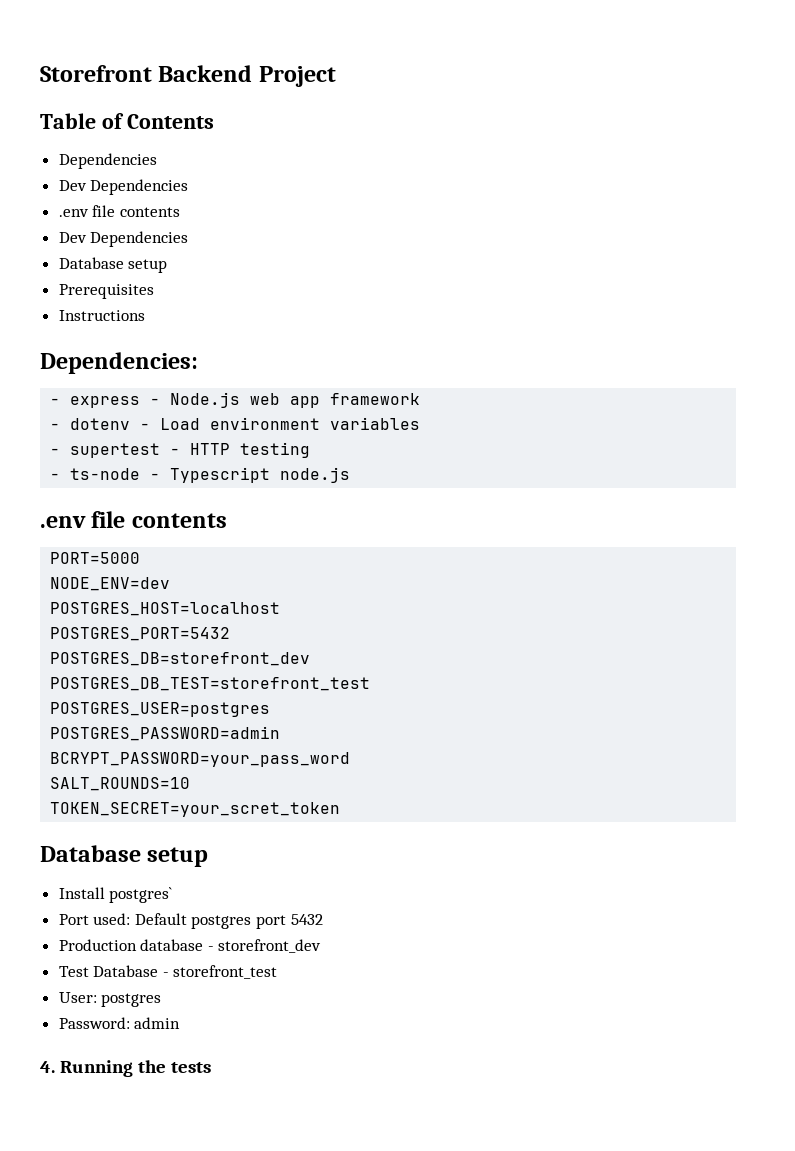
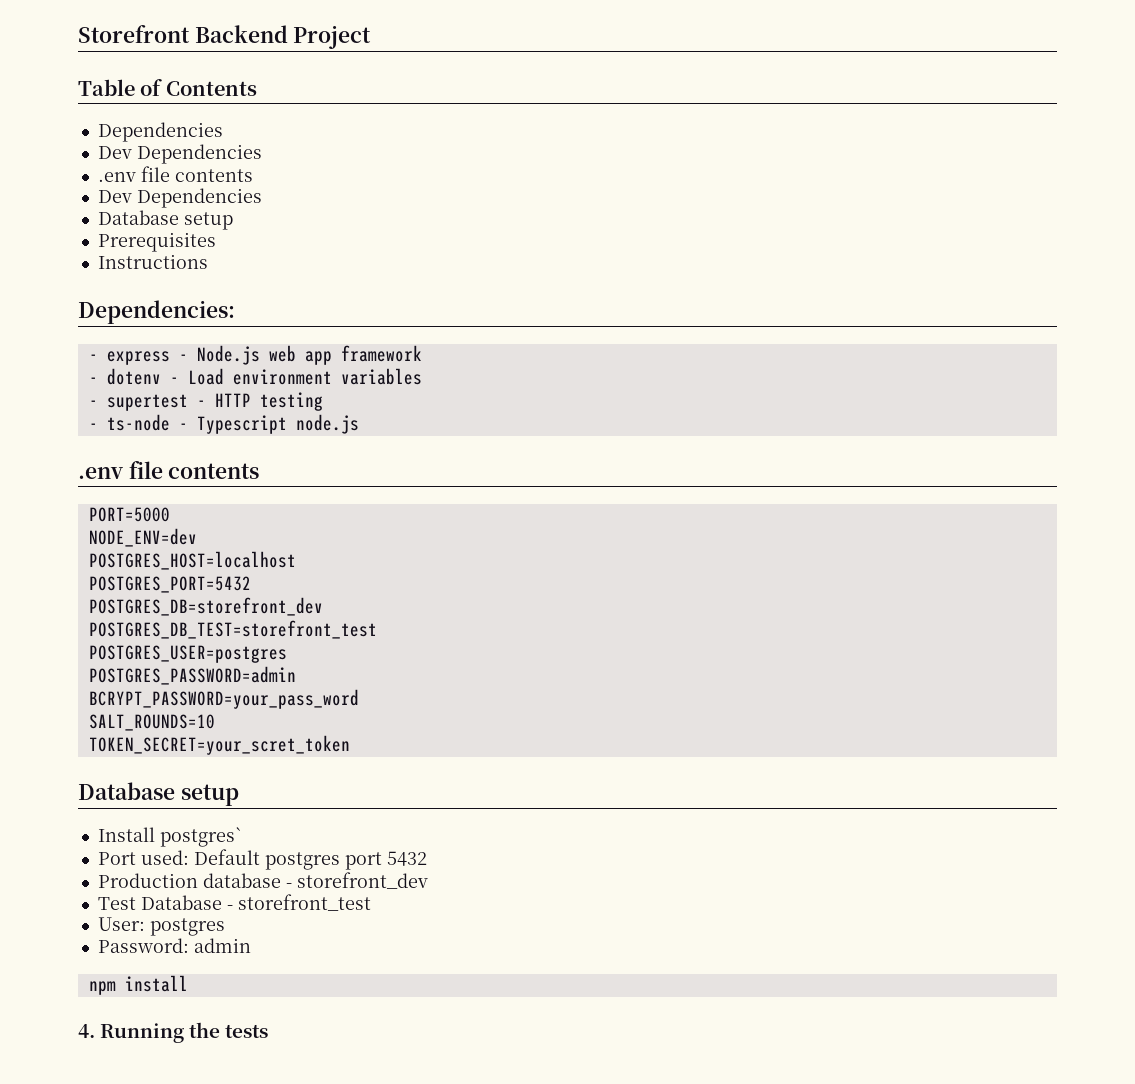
(181, 1023) none -> [88,975,188,995] // npm install

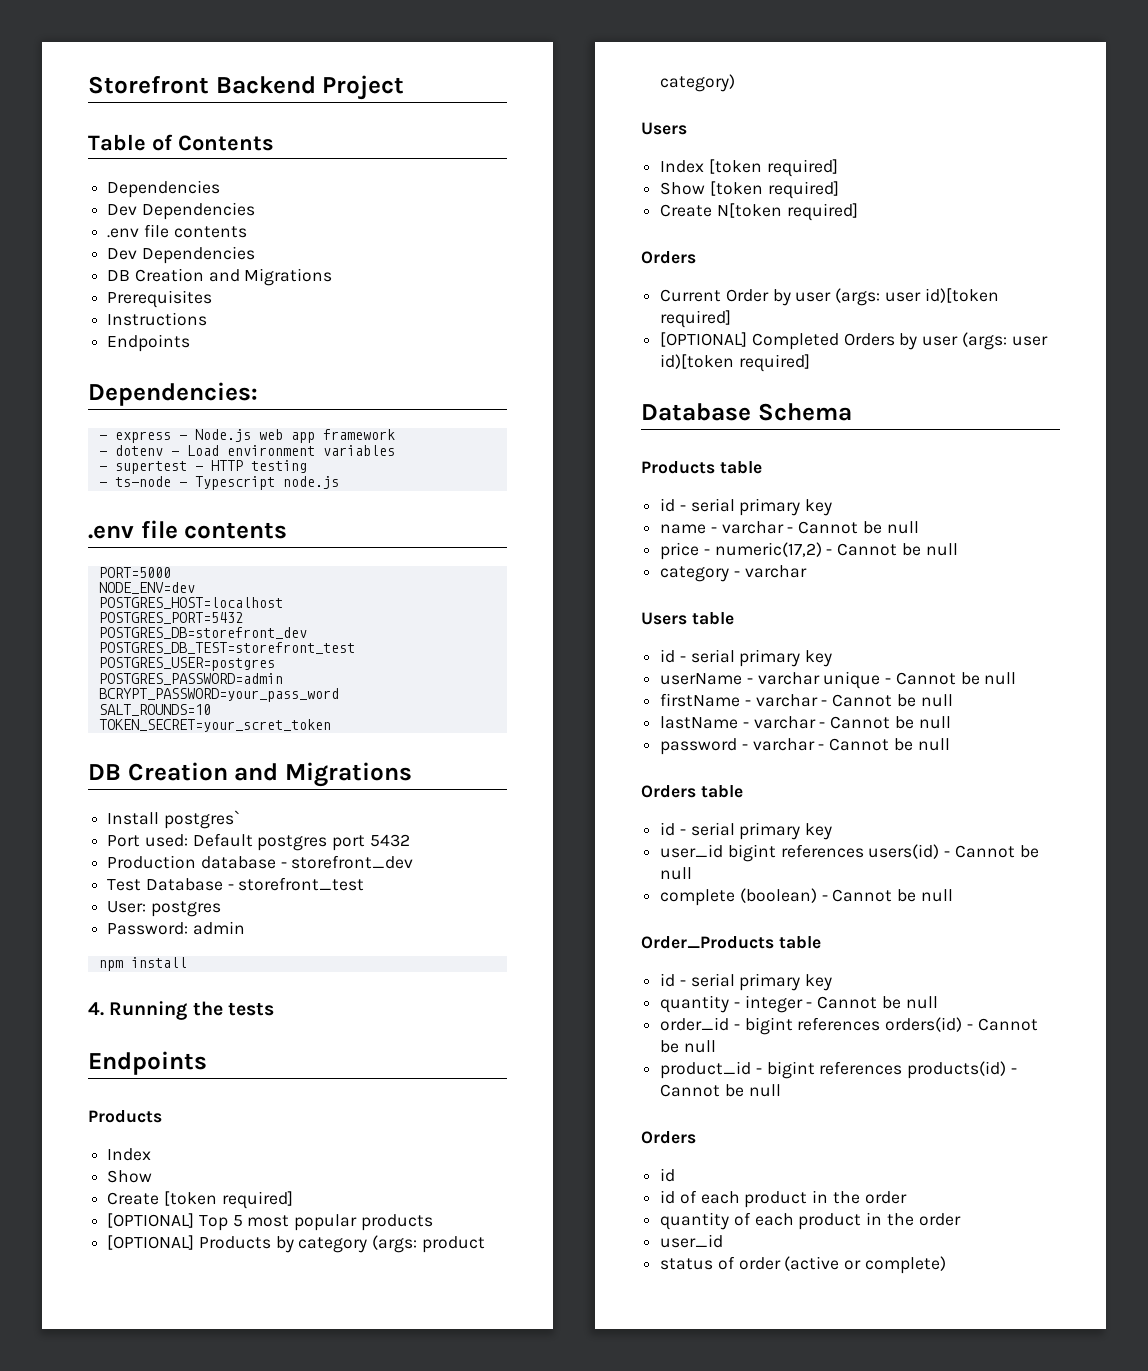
[97,210,233,230] Database setup -> [107,268,333,286] DB Creation and Migrations
(208, 261) none -> [107,334,191,352] // Endpoints
[78,782,239,806] Database setup -> [88,762,412,787] DB Creation and Migrations
(269, 1031) none -> [88,1051,207,1075] [88,1110,162,1123] [107,1148,152,1161] [107,1170,153,1183] [107,1191,293,1209] [107,1213,433,1231] [107,1235,485,1253] [660,74,736,92] [641,122,687,135] [660,159,838,177] [660,181,839,199] [660,203,858,221] [641,251,696,264] [660,288,999,306] [660,310,732,328] [660,332,1048,350] [660,354,810,372] [641,403,852,421] [641,461,762,474] [660,498,833,516] [660,521,919,534] [660,542,958,560] [660,565,807,582] [641,612,734,625] [660,649,833,667] [660,671,1017,689] [660,693,953,707] [660,716,951,729] [660,738,950,755] [641,785,743,798] [660,822,833,840] [660,844,1039,862] [660,867,693,880] [660,888,953,906] [641,936,821,949] [660,973,833,991] [660,995,938,1013] [660,1017,1038,1035] [660,1040,716,1053] [660,1061,1017,1079] [660,1084,781,1097] [641,1131,696,1144] [660,1168,676,1182] [660,1190,907,1208] [660,1212,961,1230] [660,1234,724,1248] [660,1256,946,1274] // Endpoints // Products // Index // Show // Create [token required] // [OPTIONAL] Top 5 most popular products // [OPTIONAL] Products by category (args: product category) // Users // Index [token required] // Show [token required] // Create N[token required] // Orders // Current Order by user (args: user id)[token required] // [OPTIONAL] Completed Orders by user (args: user id)[token required] // Database Schema // Products table // id - serial primary key // name - varchar - Cannot be null // price - numeric(17,2) - Cannot be null // category - varchar // Users table // id - serial primary key // userName - varchar unique - Cannot be null // firstName - varchar - Cannot be null // lastName - varchar - Cannot be null // password - varchar - Cannot be null // Orders table // id - serial primary key // user_id bigint references users(id) - Cannot be null // complete (boolean) - Cannot be null // Order_Products table // id - serial primary key // quantity - integer - Cannot be null // order_id - bigint references orders(id) - Cannot be null // product_id - bigint references products(id) - Cannot be null // Orders // id // id of each product in the order // quantity of each product in the order // user_id // status of order (active or complete)

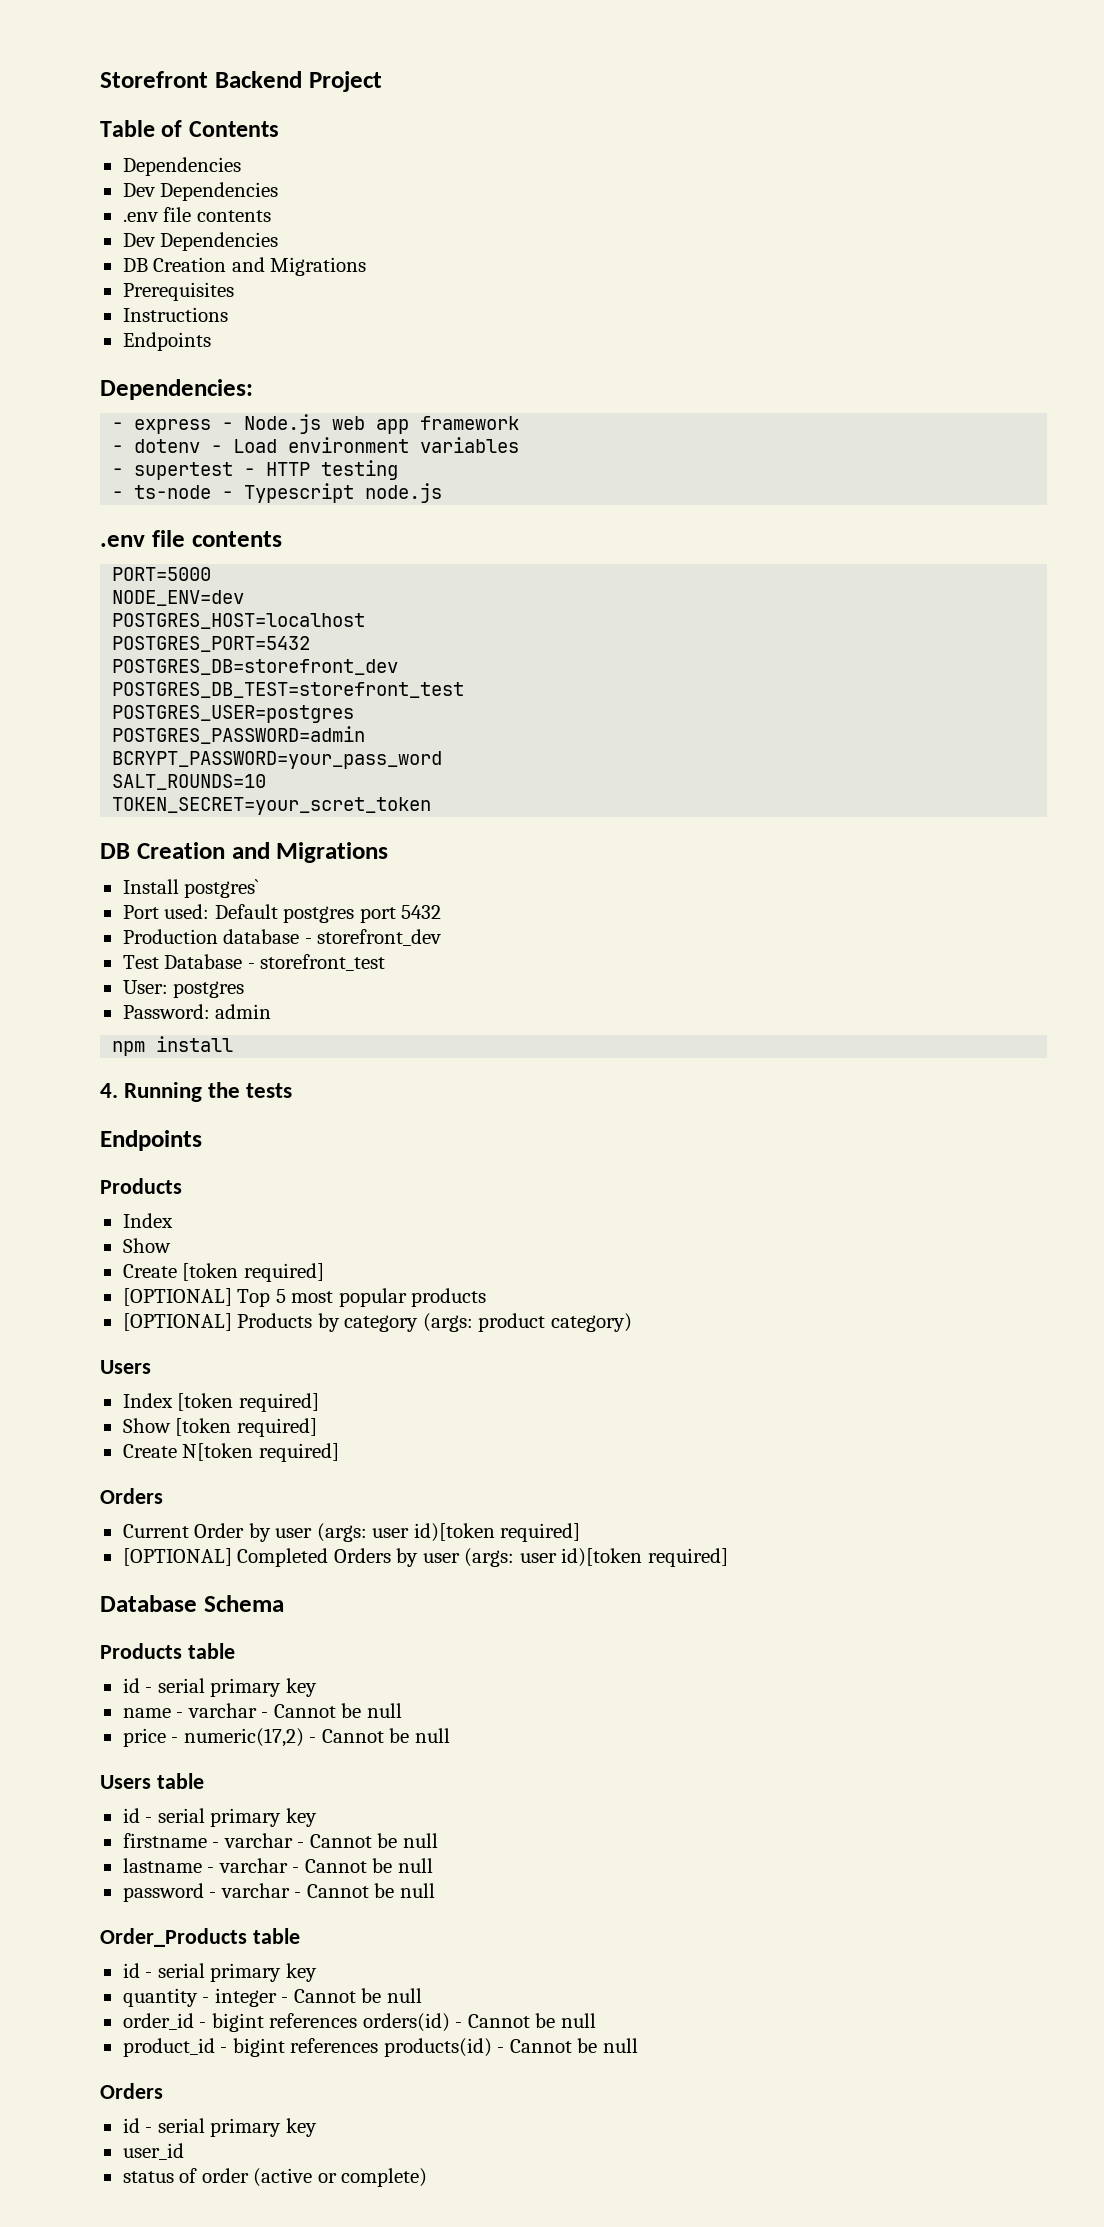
[660,565,807,582] // category - varchar -> (450, 1735) none
[660,671,1017,689] [660,693,953,707] [660,716,739,729] userName - varchar unique - Cannot be null // firstName - varchar - Cannot be null // lastName -> [122,1833,438,1848] [122,1858,202,1873] firstname - varchar - Cannot be null // lastname
[641,785,743,798] [660,822,833,840] [660,844,1039,862] [660,867,693,880] [660,888,953,906] // Orders table // id - serial primary key // user_id bigint references users(id) - Cannot be null // complete (boolean) - Cannot be null -> (435, 1890) none
[660,1190,907,1208] [660,1212,961,1230] // id of each product in the order // quantity of each product in the order -> [145,2118,317,2137] - serial primary key

